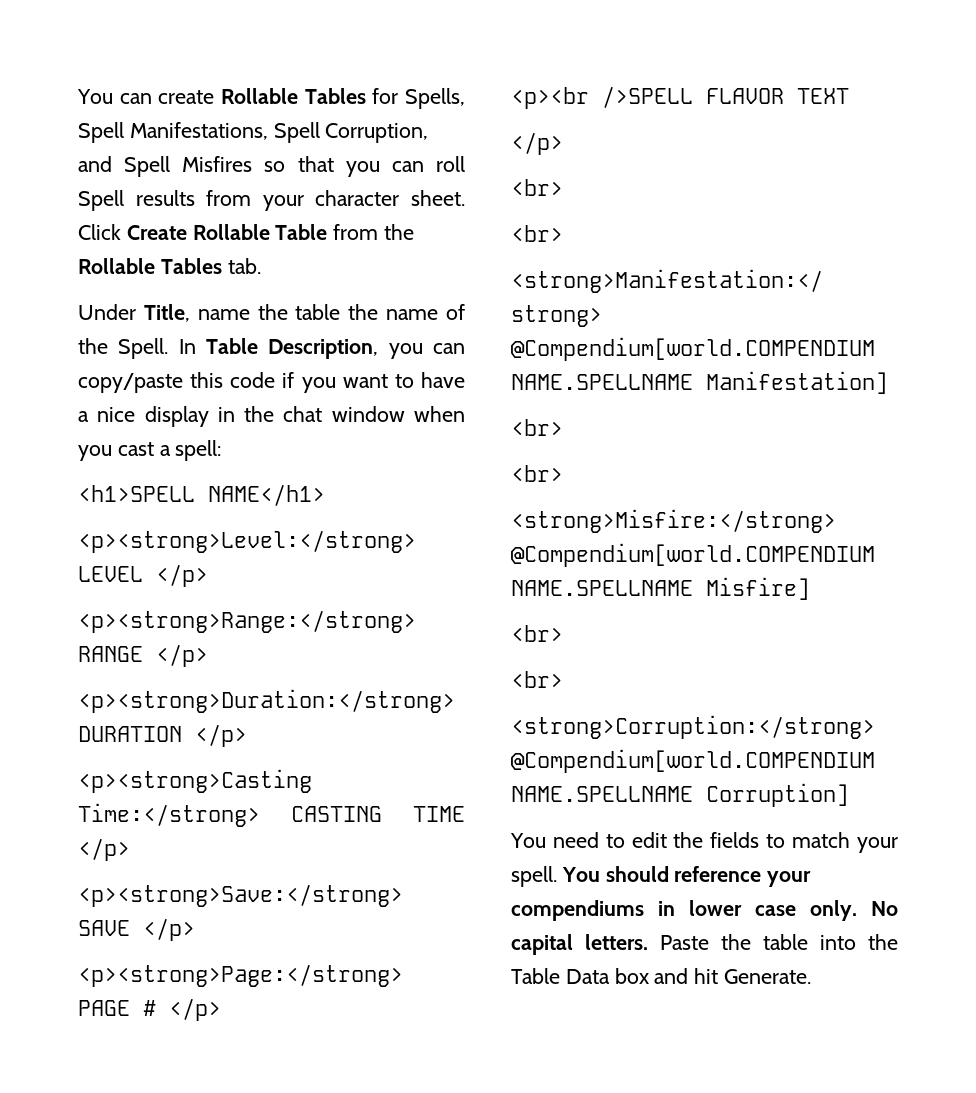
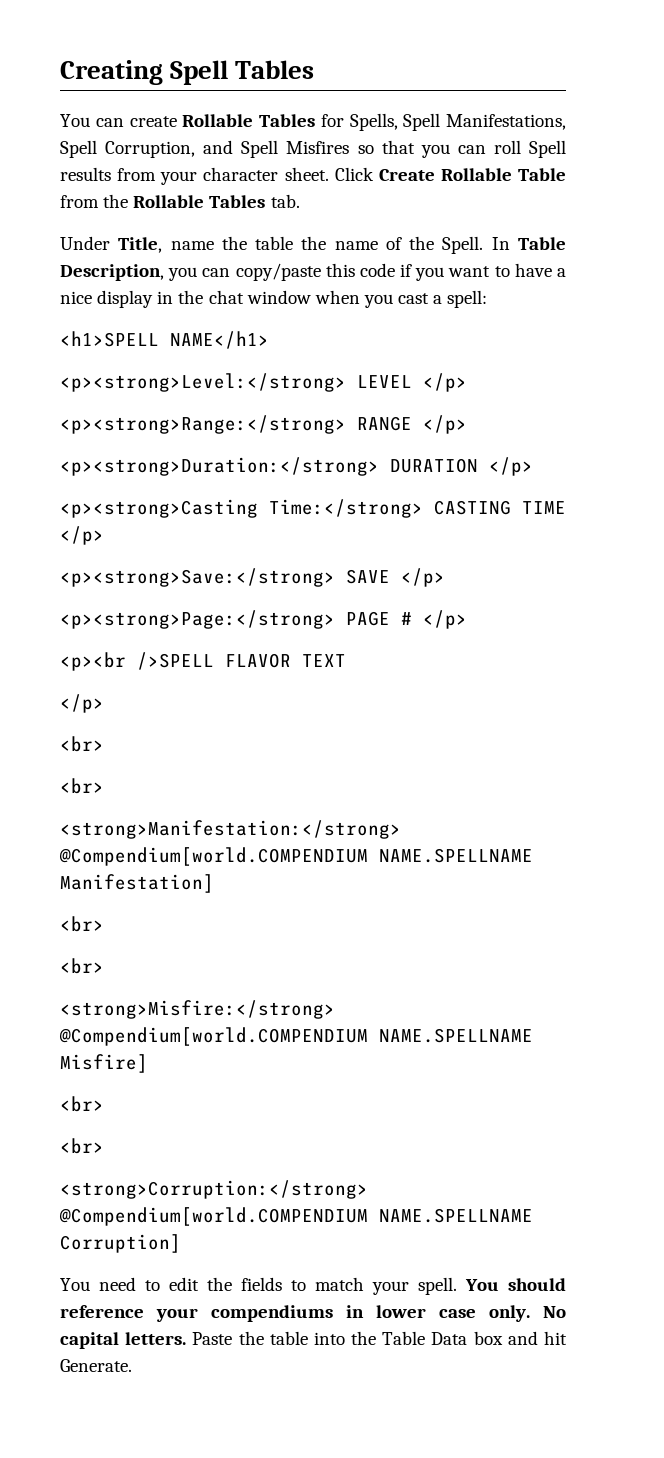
(77, 96) none -> [60,60,315,85] Creating Spell Tables //

